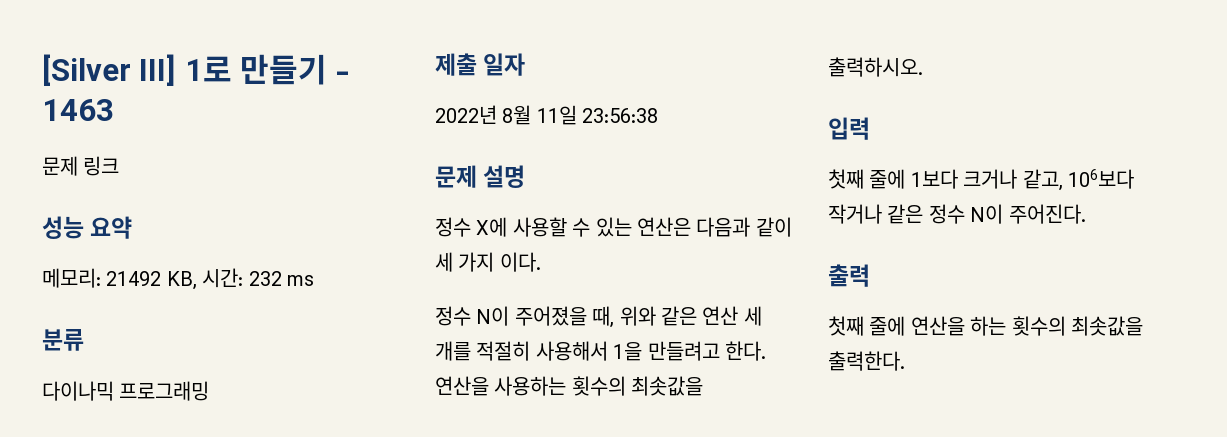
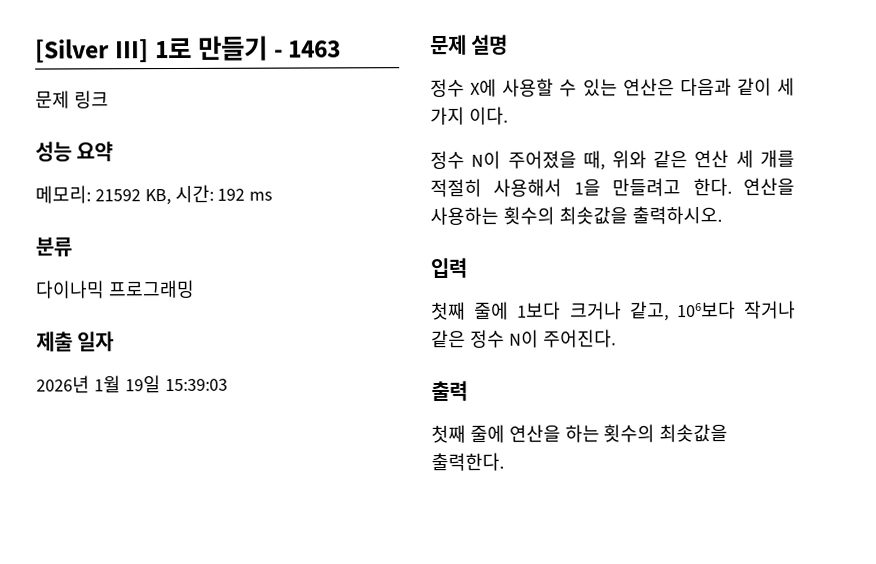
[106,271,162,286] 21492 -> [94,189,141,202] 21592
[248,271,282,286] 232 -> [217,188,246,201] 192
[435,105,659,125] 2022년 8월 11일 23:56:38 -> [36,375,228,394] 2026년 1월 19일 15:39:03

